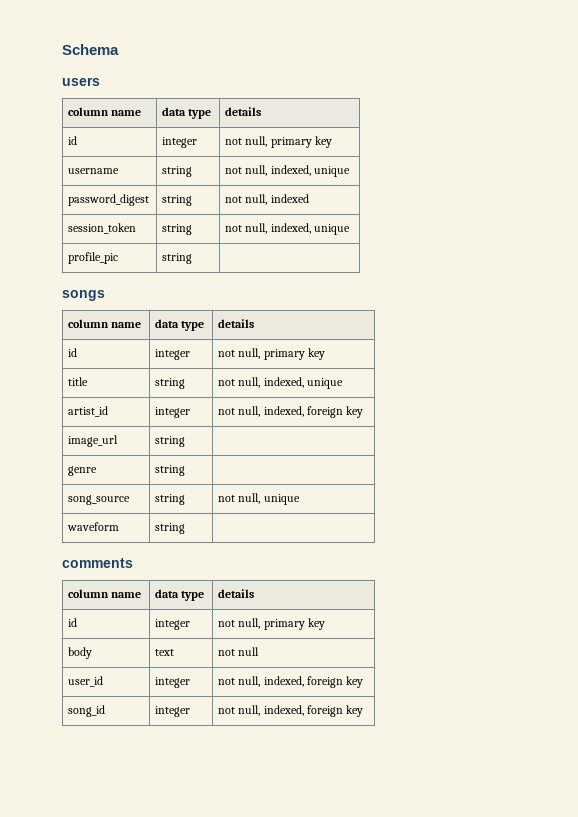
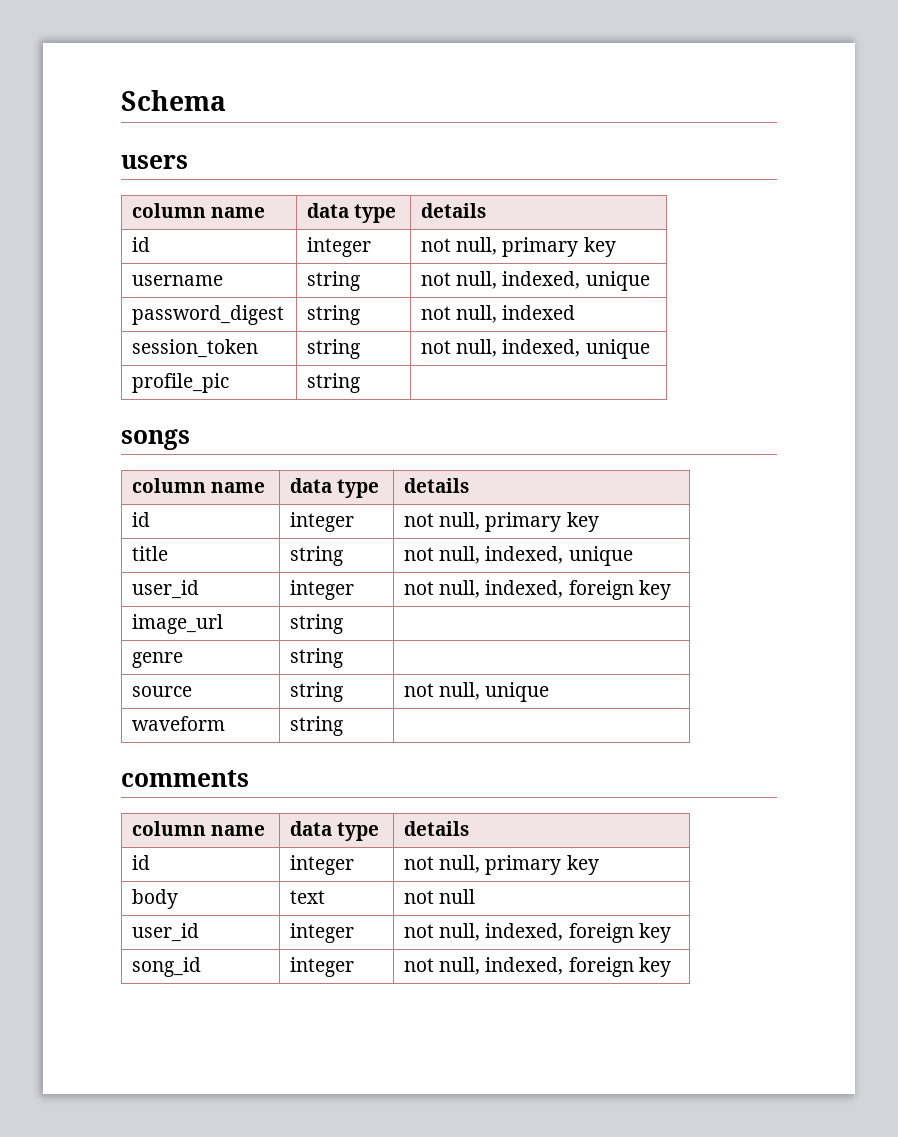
[68,406,109,417] artist_id -> [132,580,200,599] user_id
[68,495,131,505] song_source -> [132,686,193,697] source

